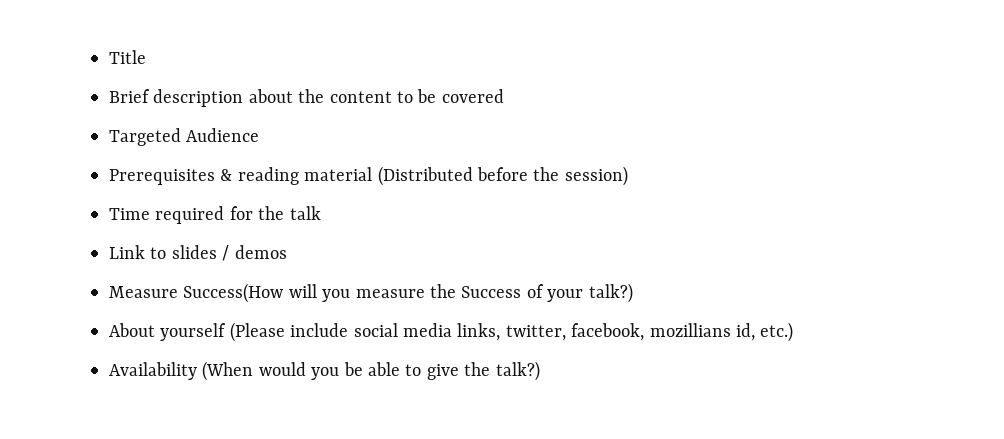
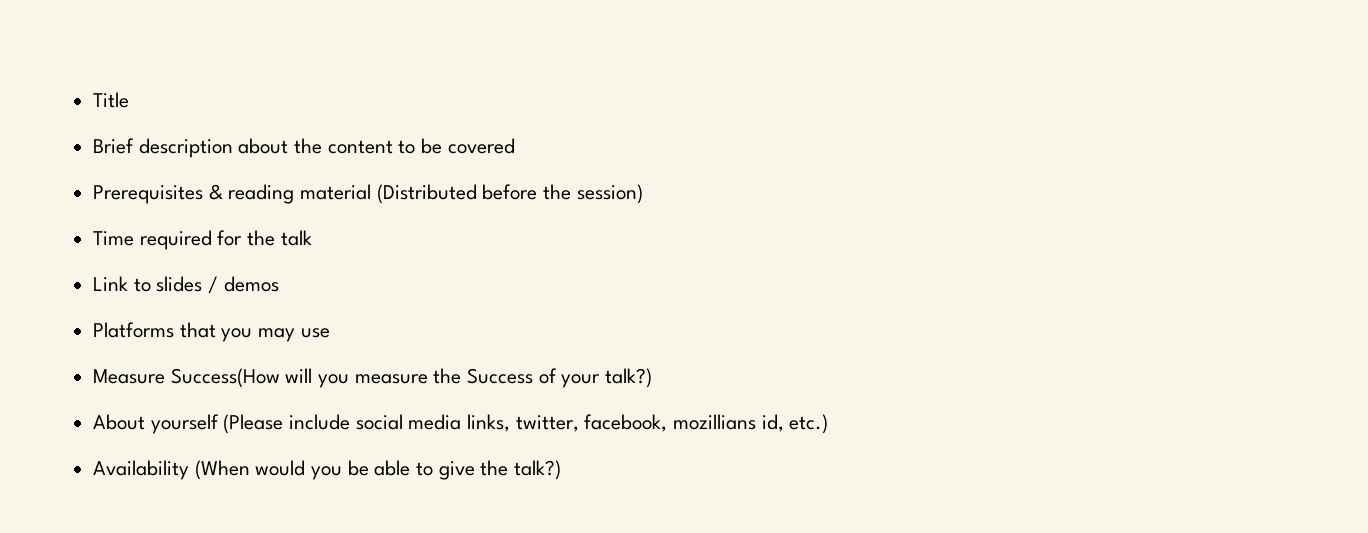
[109,128,260,146] // Targeted Audience -> (515, 146) none
(287, 252) none -> [93,322,330,342] // Platforms that you may use

